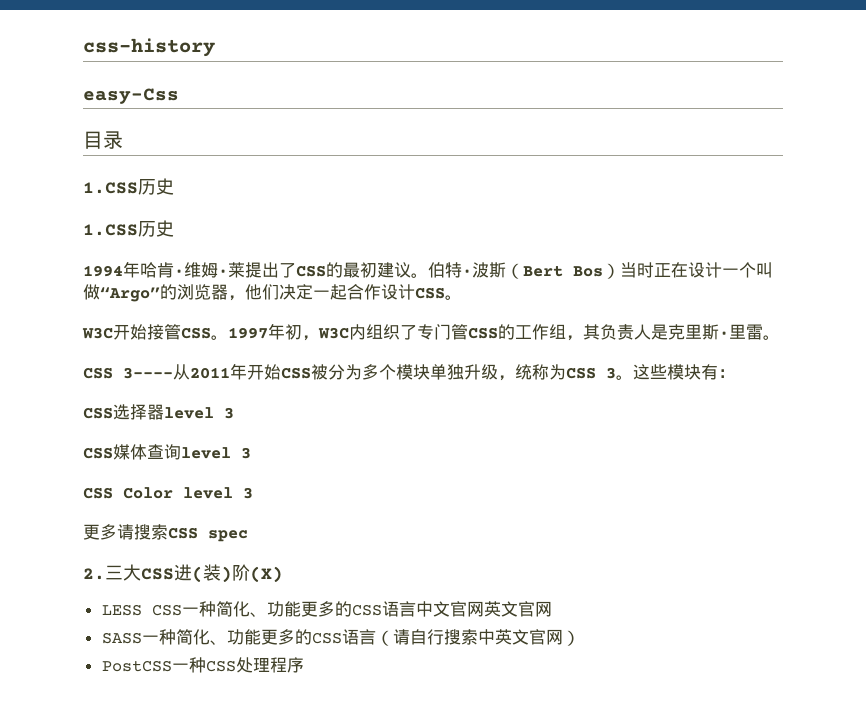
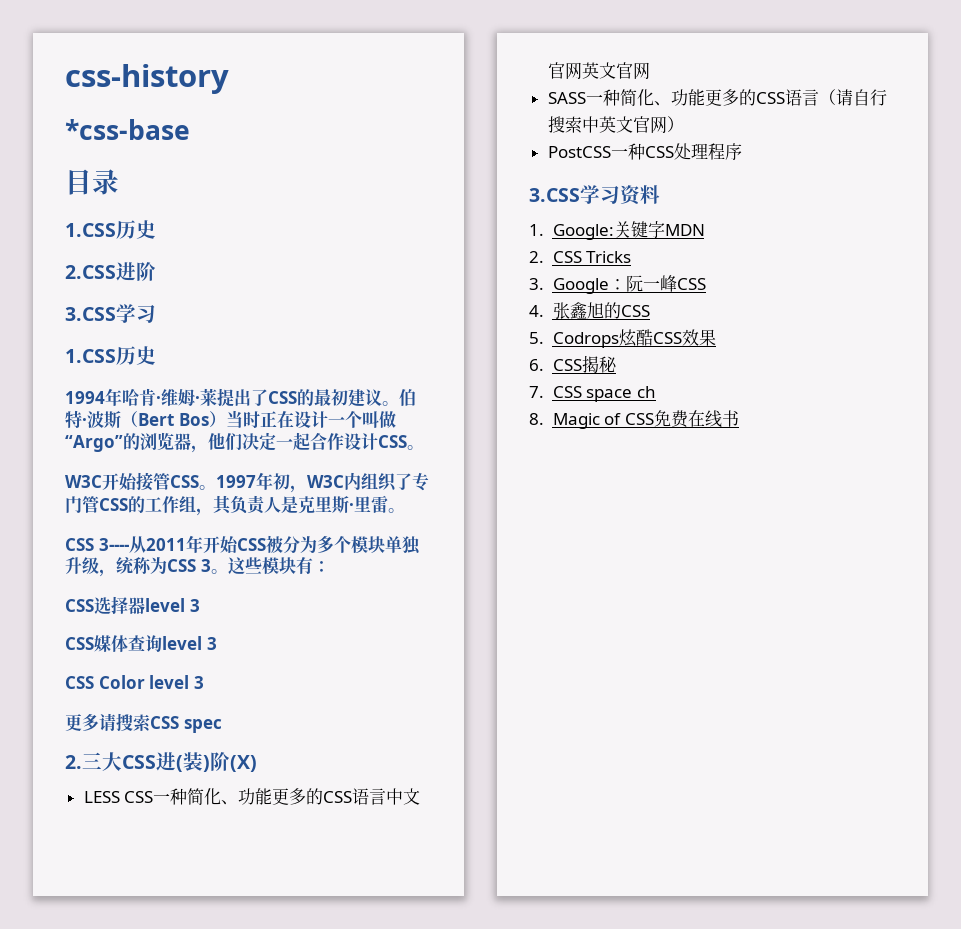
[83,88,179,104] easy-Css -> [65,119,190,140] *css-base
(174, 186) none -> [65,262,156,281] [65,304,156,323] // 2.CSS进阶 // 3.CSS学习
(304, 665) none -> [529,185,660,206] [529,221,705,240] [529,251,632,263] [529,275,706,294] [529,302,650,319] [529,329,716,348] [529,355,617,373] [529,386,656,402] [529,410,739,429] // 3.CSS学习资料 // 1. Google:关键字MDN // 2. CSS Tricks // 3. Google：阮一峰CSS // 4.张鑫旭的CSS // 5. Codrops炫酷CSS效果 // 6. CSS揭秘 // 7. CSS space ch // 8. Magic of CSS免费在线书

